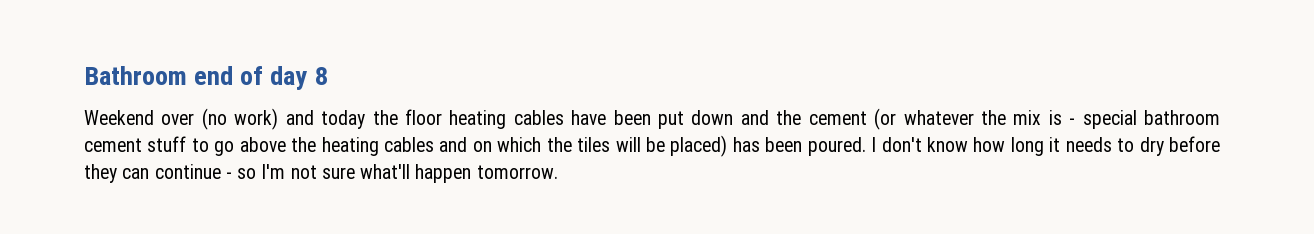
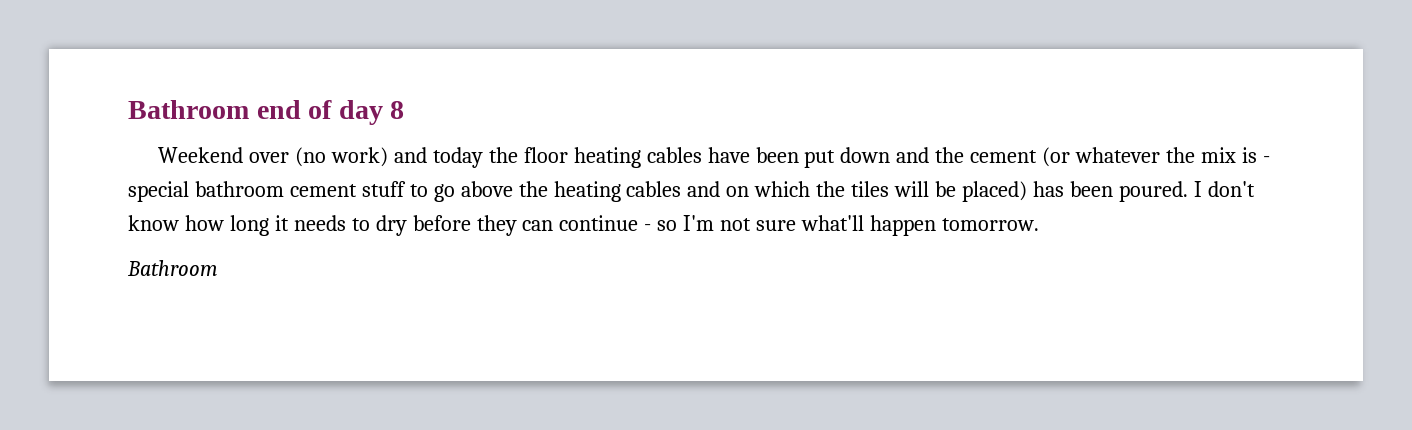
(558, 172) none -> [127,260,218,276] // Bathroom

